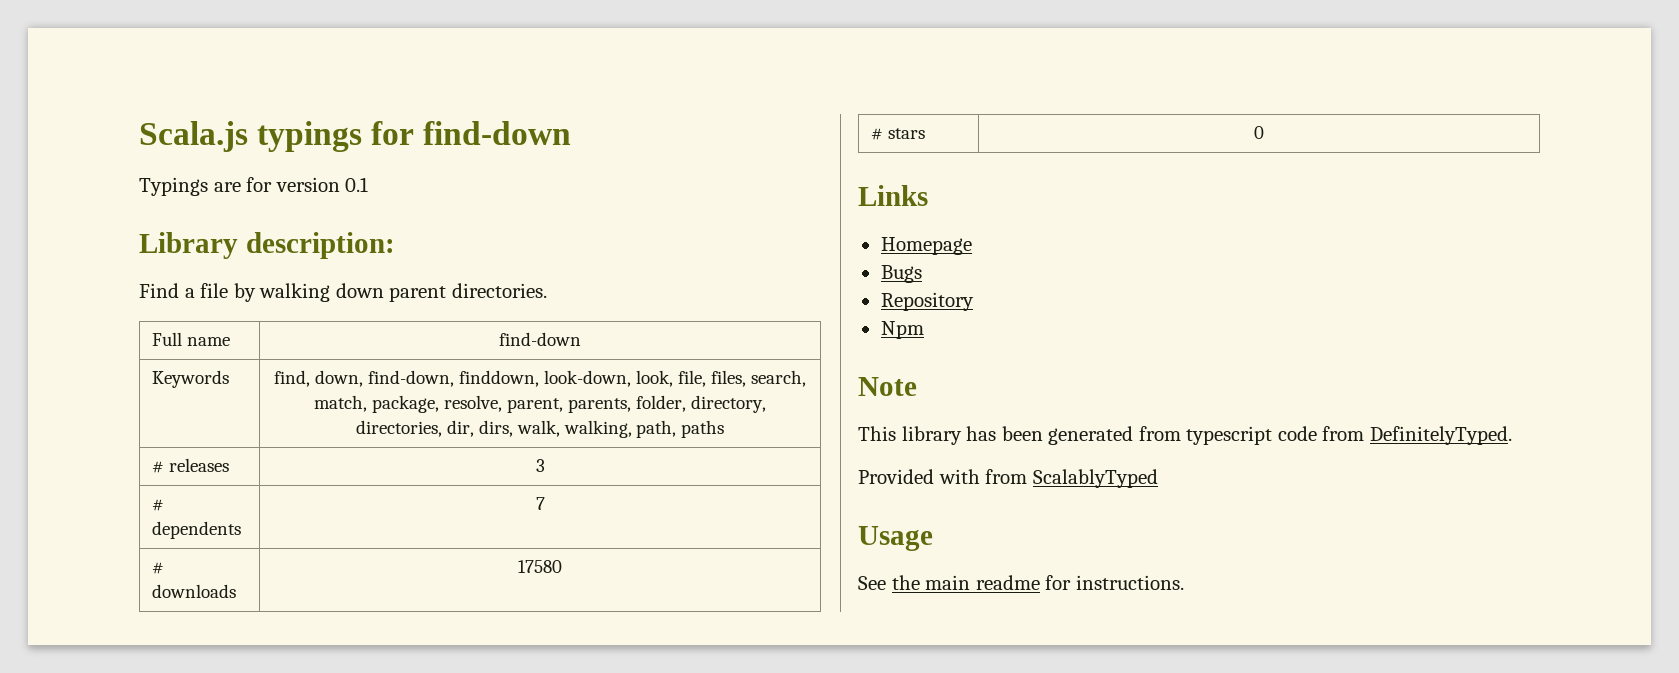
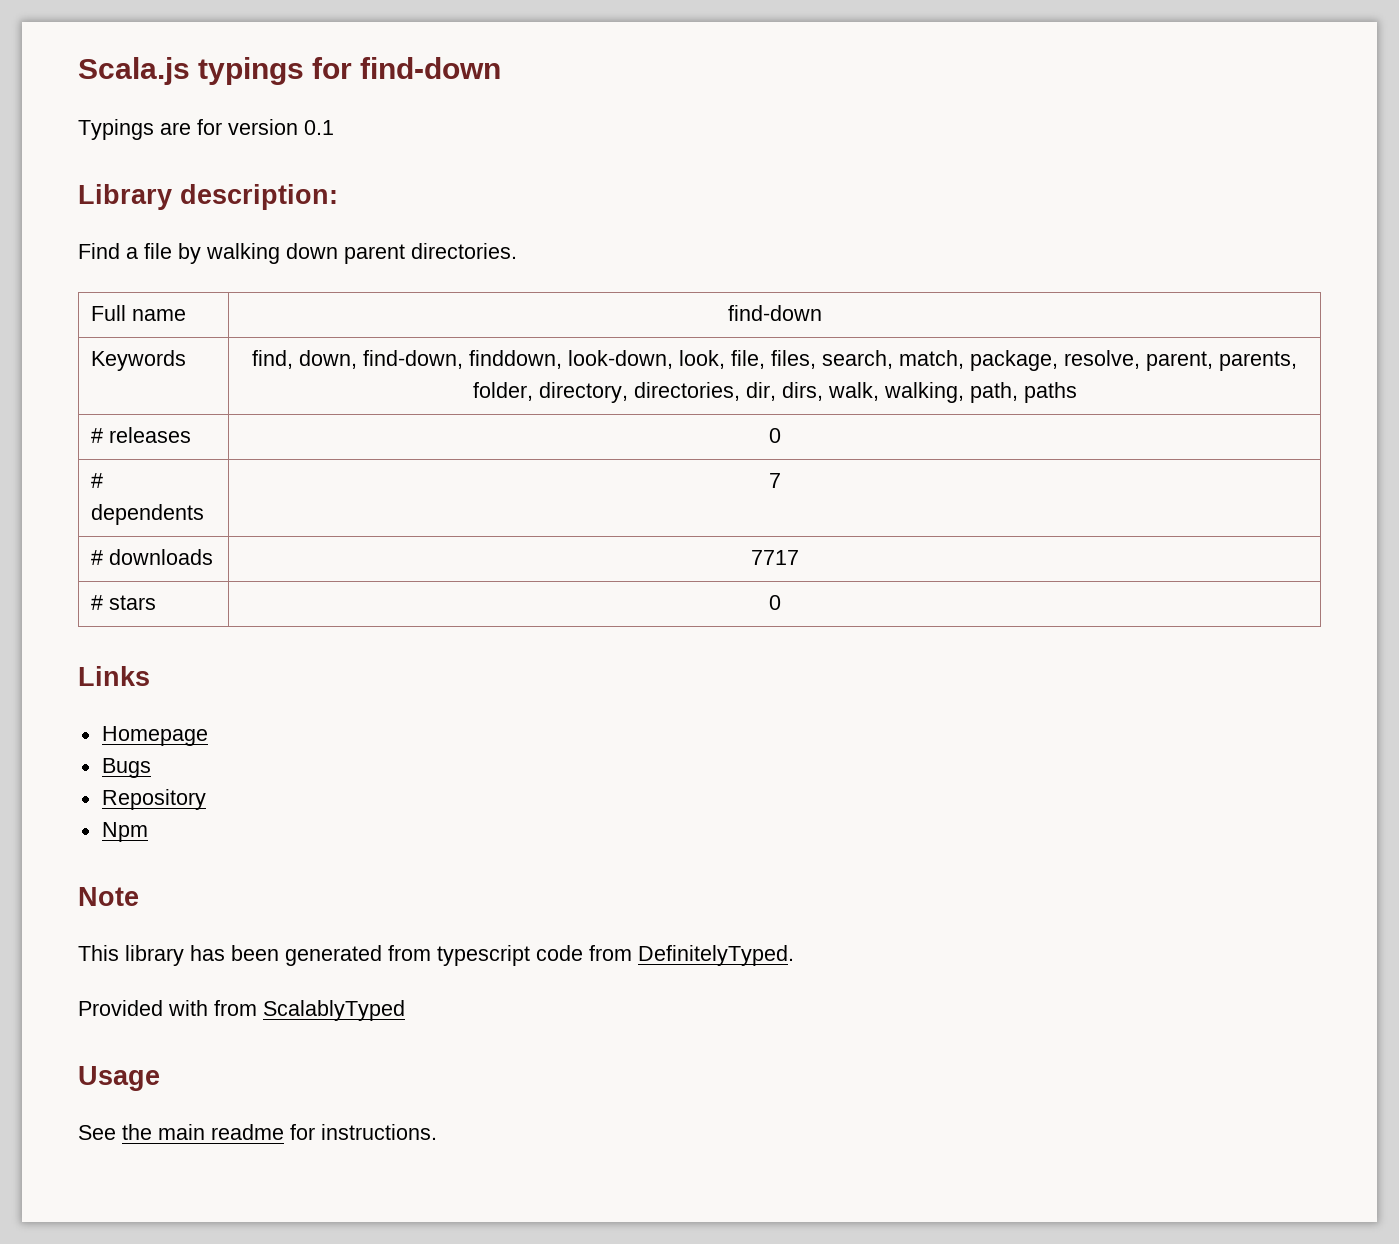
[535,459,545,472] 3 -> [768,428,781,443] 0
[518,560,562,573] 17580 -> [750,550,799,565] 7717

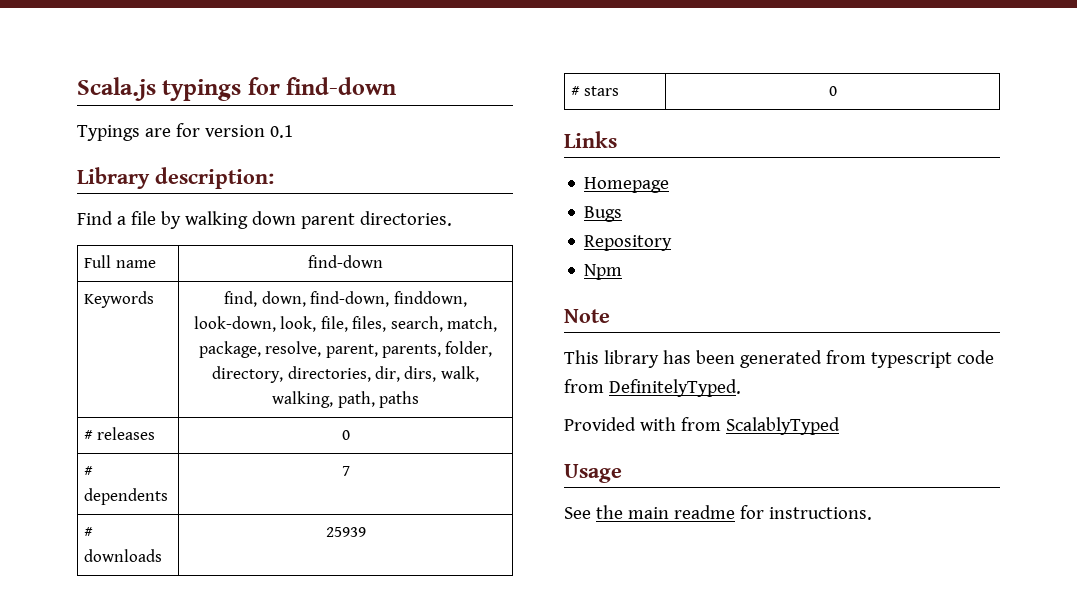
[750,550,799,565] 7717 -> [325,527,366,537] 25939

